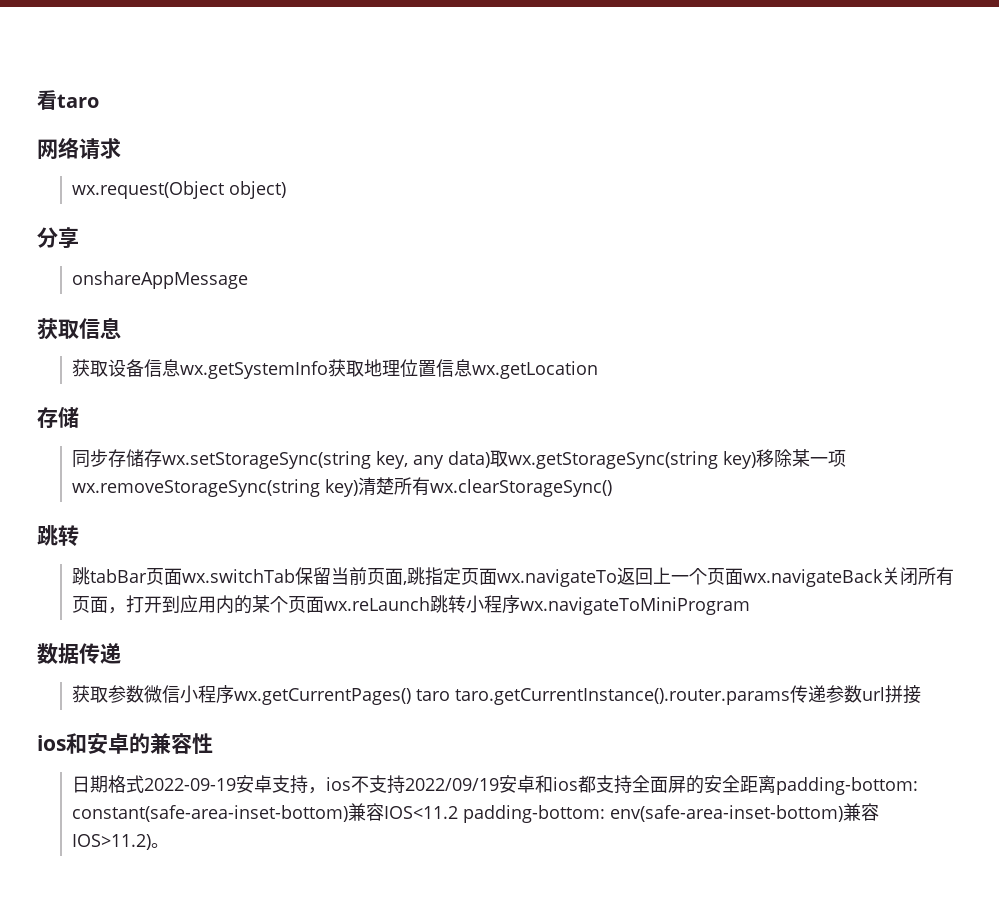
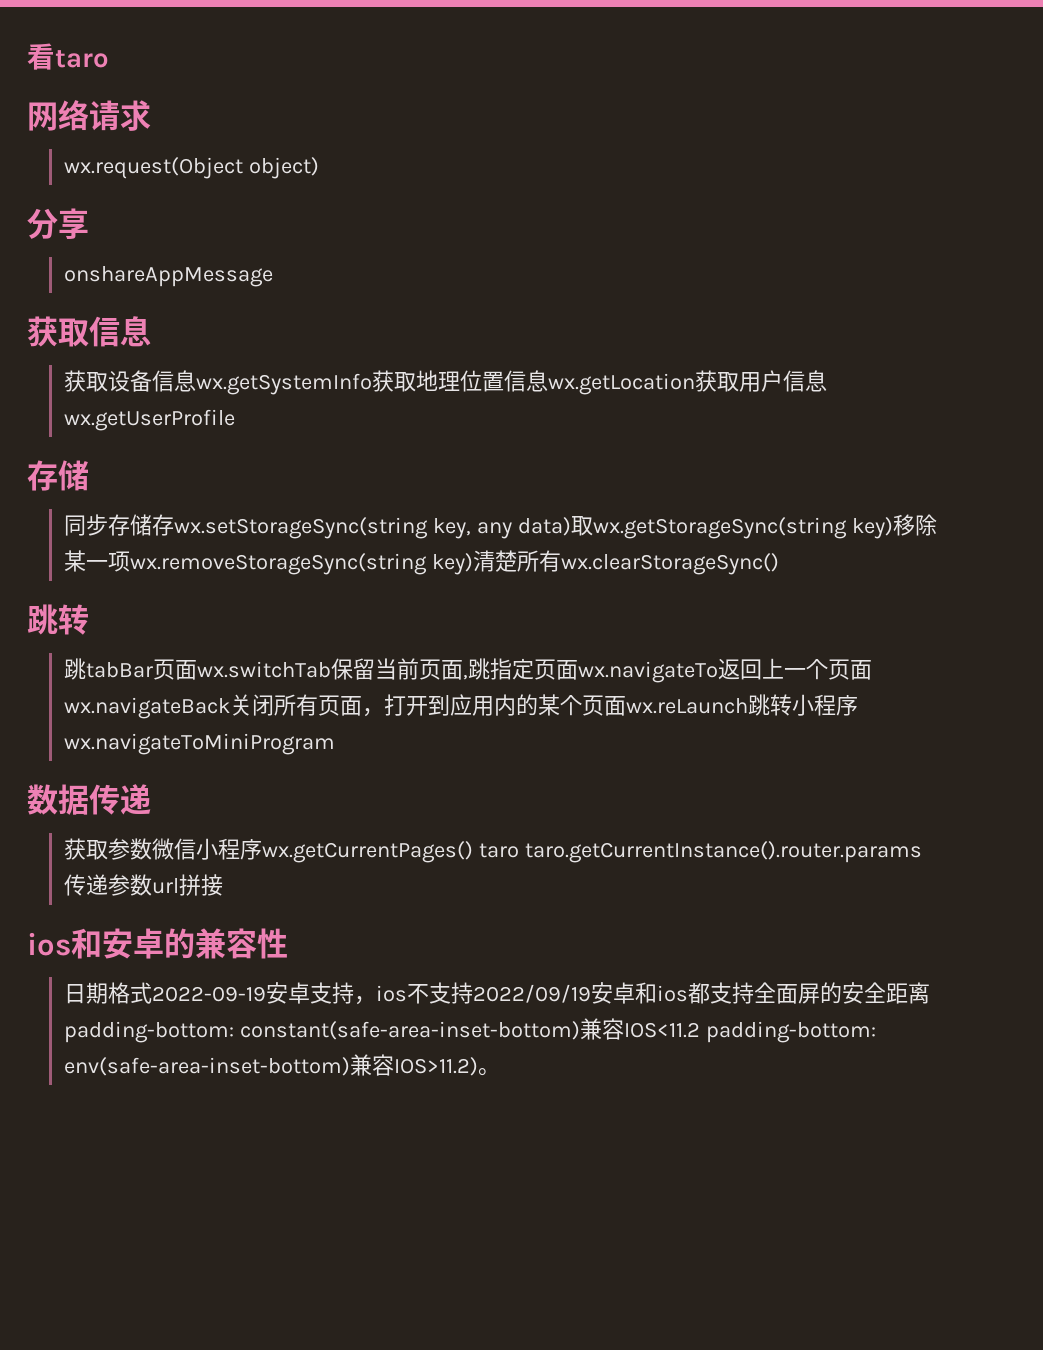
(599, 370) none -> [695,370,828,392] [64,409,236,431] 获取用户信息wx.getUserProfile

